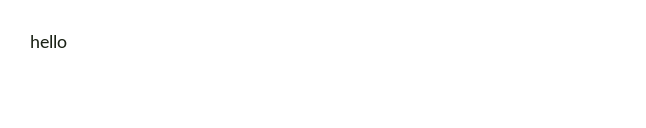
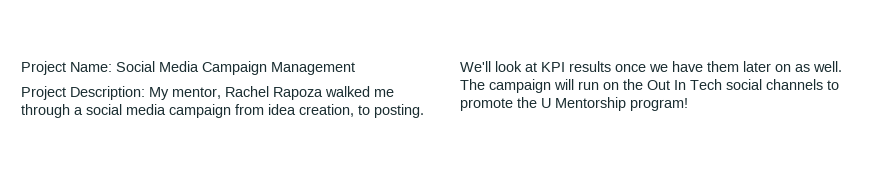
[30,35,67,48] hello -> [21,61,355,75] [21,86,394,100] [21,104,424,118] [460,61,842,72] [460,79,839,93] [460,97,688,111] Project Name: Social Media Campaign Management // Project Description: My mentor, Rachel Rapoza walked me through a social media campaign from idea creation, to posting. We'll look at KPI results once we have them later on as well. The campaign will run on the Out In Tech social channels to promote the U Mentorship program!

